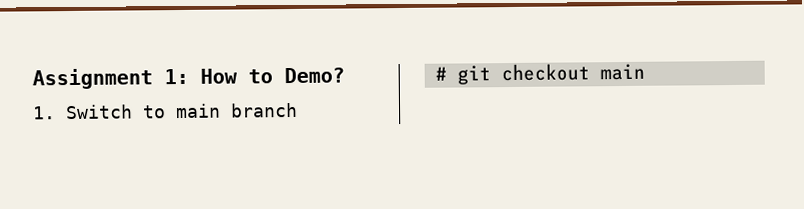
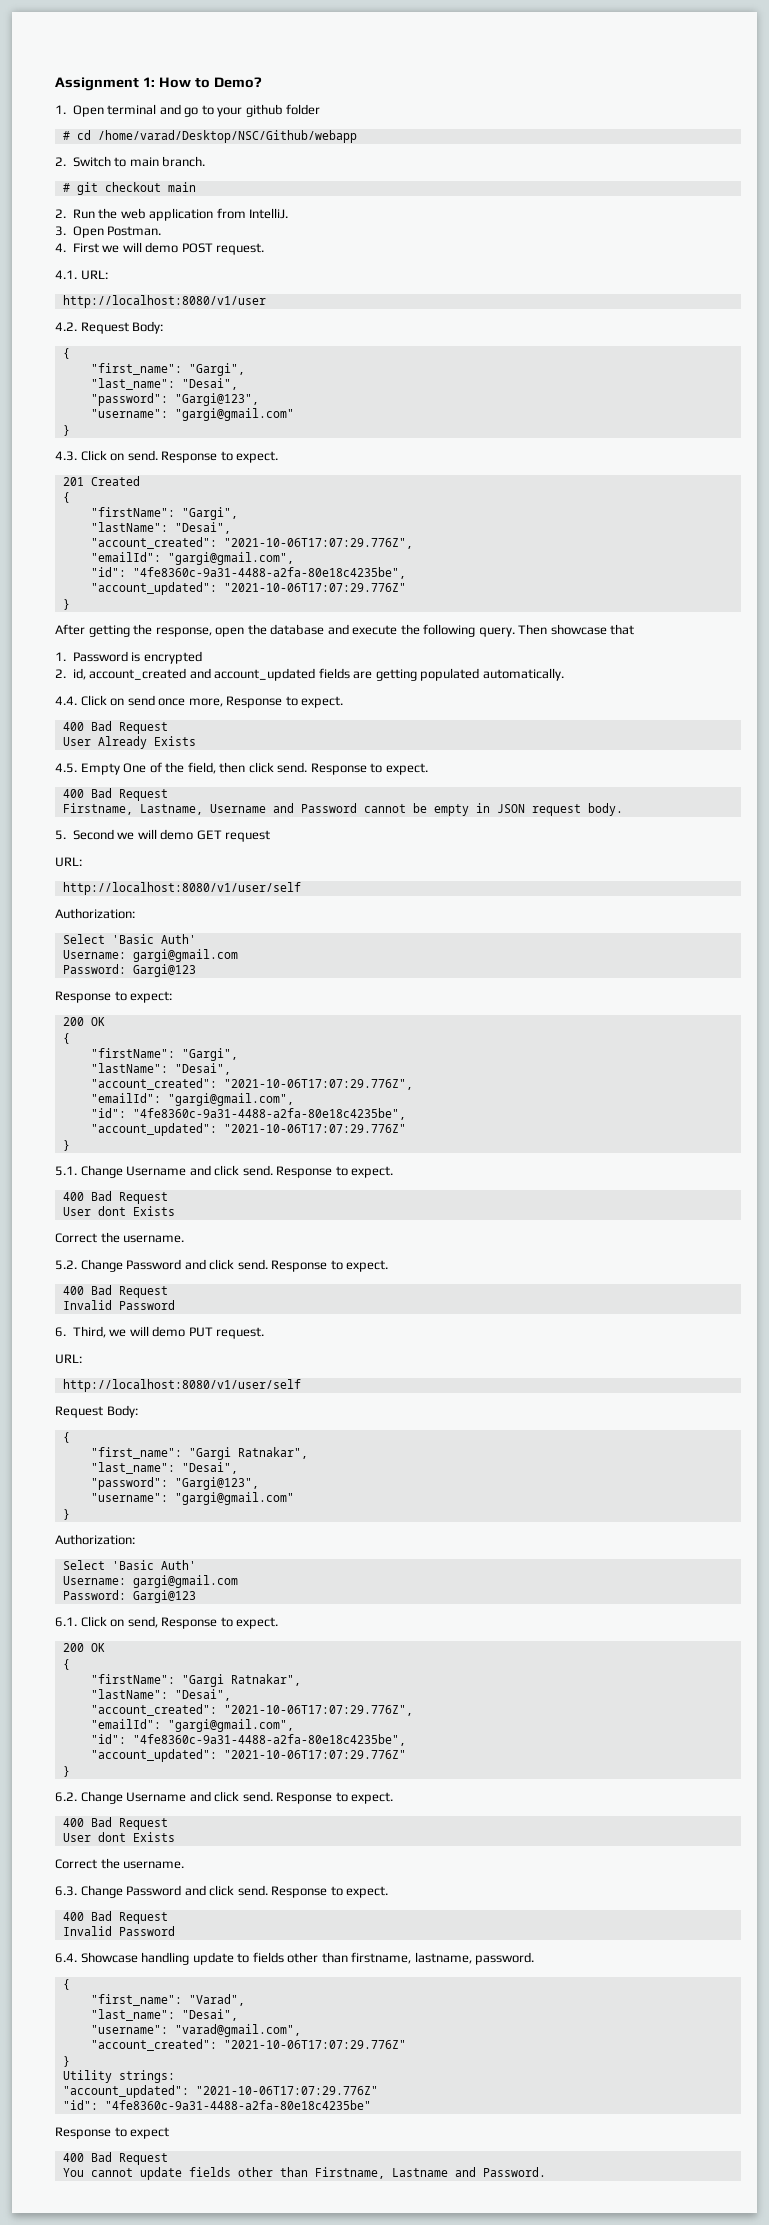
(56, 113) none -> [72,104,321,117] [62,130,357,143] [55,157,66,166] Open terminal and go to your github folder // # cd /home/varad/Desktop/NSC/Github/webapp // 2.
[229,102,298,118] branch -> [162,156,206,167] branch.
(645, 72) none -> [55,208,289,221] [55,226,162,238] [55,242,265,255] [55,270,108,280] [62,295,266,308] [55,321,164,334] [62,348,70,359] [90,363,245,376] [90,378,238,390] [90,393,259,406] [90,408,294,421] [62,425,70,436] [55,450,279,463] [62,476,140,486] [62,492,70,503] [90,507,238,520] [90,522,231,534] [90,537,413,549] [90,552,294,565] [90,567,406,579] [90,582,406,595] [62,599,70,610] [55,624,635,637] [55,651,202,664] [55,668,564,681] [55,695,344,708] [62,721,168,734] [62,736,196,749] [55,762,428,775] [62,788,168,801] [62,803,623,816] [55,829,271,842] [55,857,82,867] [62,882,301,895] [55,908,135,919] [62,934,196,944] [62,949,238,962] [62,964,196,977] [55,991,173,1003] [62,1017,105,1026] [62,1033,70,1044] [90,1048,238,1061] [90,1063,231,1075] [90,1078,413,1090] [90,1093,294,1106] [90,1108,406,1120] [90,1123,406,1136] [62,1140,70,1151] [55,1165,394,1178] [62,1191,168,1204] [62,1206,175,1216] [55,1232,185,1243] [55,1259,389,1272] [62,1285,168,1298] [62,1300,175,1310] [55,1326,265,1339] [55,1354,82,1364] [62,1379,301,1392] [55,1405,138,1418] [62,1432,70,1443] [90,1447,308,1460] [90,1462,238,1474] [90,1477,259,1490] [90,1492,294,1505] [62,1509,70,1520] [55,1534,135,1545] [62,1560,196,1570] [62,1575,238,1588] [62,1590,196,1603] [55,1616,279,1629] [62,1643,105,1652] [62,1659,70,1670] [90,1674,301,1687] [90,1689,231,1701] [90,1704,413,1716] [90,1719,294,1732] [90,1734,406,1746] [90,1749,406,1762] [62,1766,70,1777] [55,1791,394,1804] [62,1817,168,1830] [62,1832,175,1842] [55,1858,185,1869] [55,1885,389,1898] [62,1911,168,1924] [62,1926,175,1936] [55,1952,535,1965] [62,1979,70,1990] [90,1994,245,2006] [90,2009,238,2021] [90,2024,301,2037] [90,2039,406,2051] [62,2056,70,2067] [62,2070,175,2083] [62,2085,378,2098] [62,2100,371,2110] [55,2127,170,2139] [62,2152,168,2165] [62,2167,546,2180] // 2. Run the web application from IntelliJ. // 3. Open Postman. // 4. First we will demo POST request. // 4.1. URL: // http://localhost:8080/v1/user // 4.2. Request Body: // { // "first_name": "Gargi", // "last_name": "Desai", // "password": "Gargi@123", // "username": "gargi@gmail.com" // } // 4.3. Click on send. Response to expect. // 201 Created // { // "firstName": "Gargi", // "lastName": "Desai", // "account_created": "2021-10-06T17:07:29.776Z", // "emailId": "gargi@gmail.com", // "id": "4fe8360c-9a31-4488-a2fa-80e18c4235be", // "account_updated": "2021-10-06T17:07:29.776Z" // } // After getting the response, open the database and execute the following query. Then showcase that // 1. Password is encrypted // 2. id, account_created and account_updated fields are getting populated automatically. // 4.4. Click on send once more, Response to expect. // 400 Bad Request // User Already Exists // 4.5. Empty One of the field, then click send. Response to expect. // 400 Bad Request // Firstname, Lastname, Username and Password cannot be empty in JSON request body. // 5. Second we will demo GET request // URL: // http://localhost:8080/v1/user/self // Authorization: // Select 'Basic Auth' // Username: gargi@gmail.com // Password: Gargi@123 // Response to expect: // 200 OK // { // "firstName": "Gargi", // "lastName": "Desai", // "account_created": "2021-10-06T17:07:29.776Z", // "emailId": "gargi@gmail.com", // "id": "4fe8360c-9a31-4488-a2fa-80e18c4235be", // "account_updated": "2021-10-06T17:07:29.776Z" // } // 5.1. Change Username and click send. Response to expect. // 400 Bad Request // User dont Exists // Correct the username. // 5.2. Change Password and click send. Response to expect. // 400 Bad Request // Invalid Password // 6. Third, we will demo PUT request. // URL: // http://localhost:8080/v1/user/self // Request Body: // { // "first_name": "Gargi Ratnakar", // "last_name": "Desai", // "password": "Gargi@123", // "username": "gargi@gmail.com" // } // Authorization: // Select 'Basic Auth' // Username: gargi@gmail.com // Password: Gargi@123 // 6.1. Click on send, Response to expect. // 200 OK // { // "firstName": "Gargi Ratnakar", // "lastName": "Desai", // "account_created": "2021-10-06T17:07:29.776Z", // "emailId": "gargi@gmail.com", // "id": "4fe8360c-9a31-4488-a2fa-80e18c4235be", // "account_updated": "2021-10-06T17:07:29.776Z" // } // 6.2. Change Username and click send. Response to expect. // 400 Bad Request // User dont Exists // Correct the username. // 6.3. Change Password and click send. Response to expect. // 400 Bad Request // Invalid Password // 6.4. Showcase handling update to fields other than firstname, lastname, password. // { // "first_name": "Varad", // "last_name": "Desai", // "username": "varad@gmail.com", // "account_created": "2021-10-06T17:07:29.776Z" // } // Utility strings: // "account_updated": "2021-10-06T17:07:29.776Z" // "id": "4fe8360c-9a31-4488-a2fa-80e18c4235be" // Response to expect // 400 Bad Request // You cannot update fields other than Firstname, Lastname and Password.

